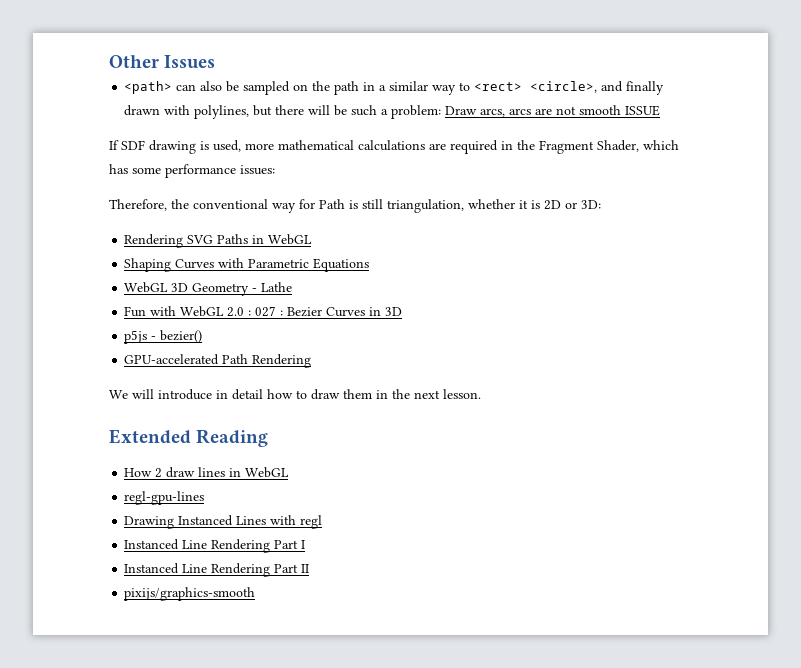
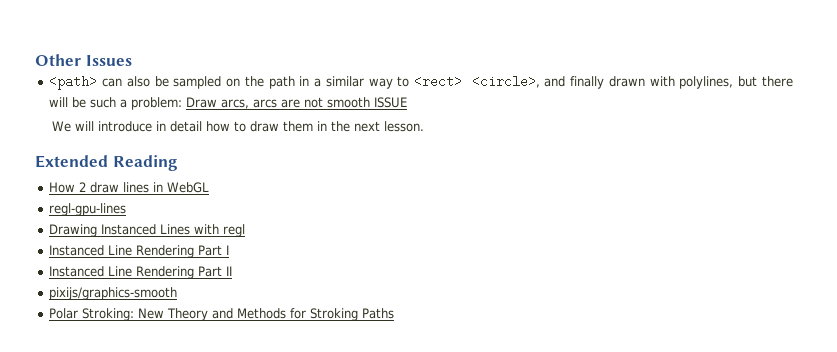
[109,140,679,154] [109,164,275,178] [109,199,601,213] [124,234,313,248] [124,258,370,272] [124,282,293,296] [124,306,403,317] [124,330,203,344] [124,354,312,368] // If SDF drawing is used, more mathematical calculations are required in the Fragment Shader, which has some performance issues: // Therefore, the conventional way for Path is still triangulation, whether it is 2D or 3D: // Rendering SVG Paths in WebGL // Shaping Curves with Parametric Equations // WebGL 3D Geometry - Lathe // Fun with WebGL 2.0 : 027 : Bezier Curves in 3D // p5js - bezier() // GPU-accelerated Path Rendering -> (408, 102) none
(256, 594) none -> [49,308,395,321] // Polar Stroking: New Theory and Methods for Stroking Paths

